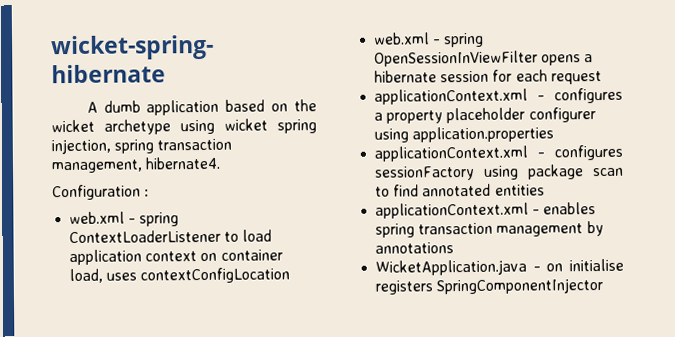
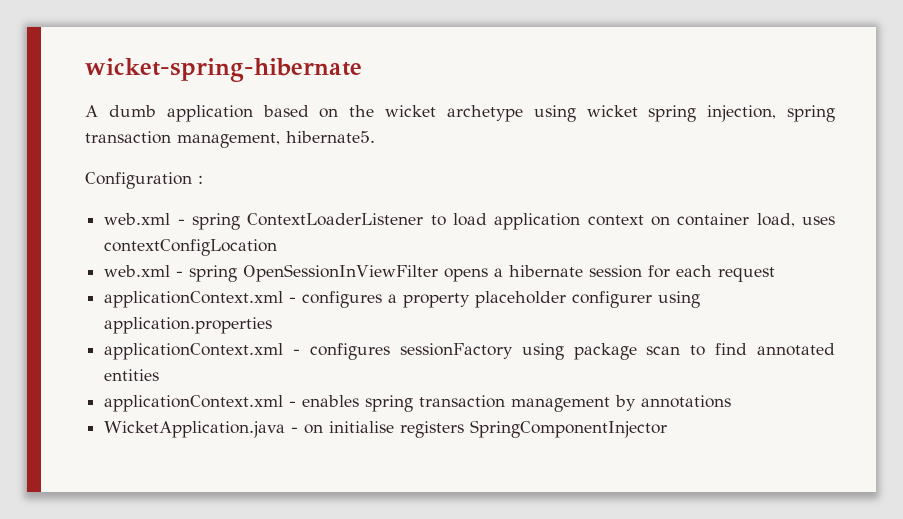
[145,156,221,170] hibernate4. -> [286,131,375,143] hibernate5.

